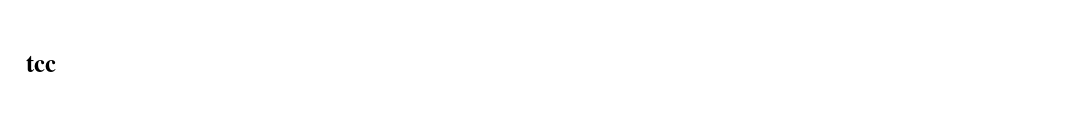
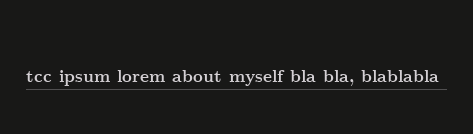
(56, 63) none -> [59,70,439,86] ipsum lorem about myself bla bla, blablabla

